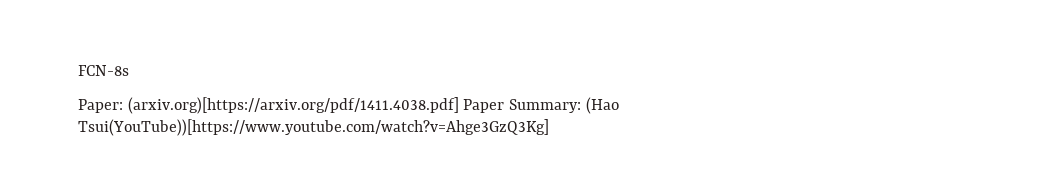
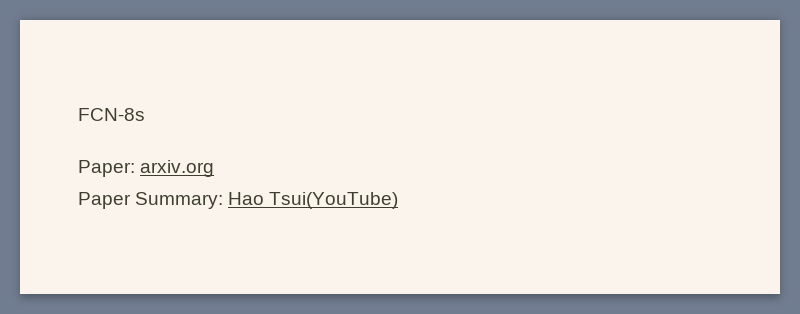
[127,97,459,114] (arxiv.org)[https://arxiv.org/pdf/1411.4038.pdf] -> [140,160,215,177] arxiv.org //
[585,97,619,114] [78,119,549,136] (Hao Tsui(YouTube))[https://www.youtube.com/watch?v=Ahge3GzQ3Kg] -> [228,192,399,209] Hao Tsui(YouTube)

